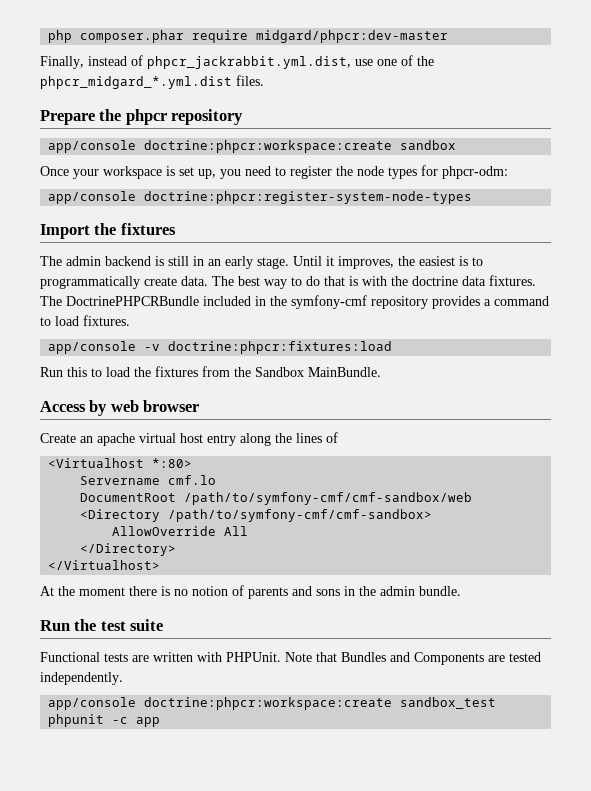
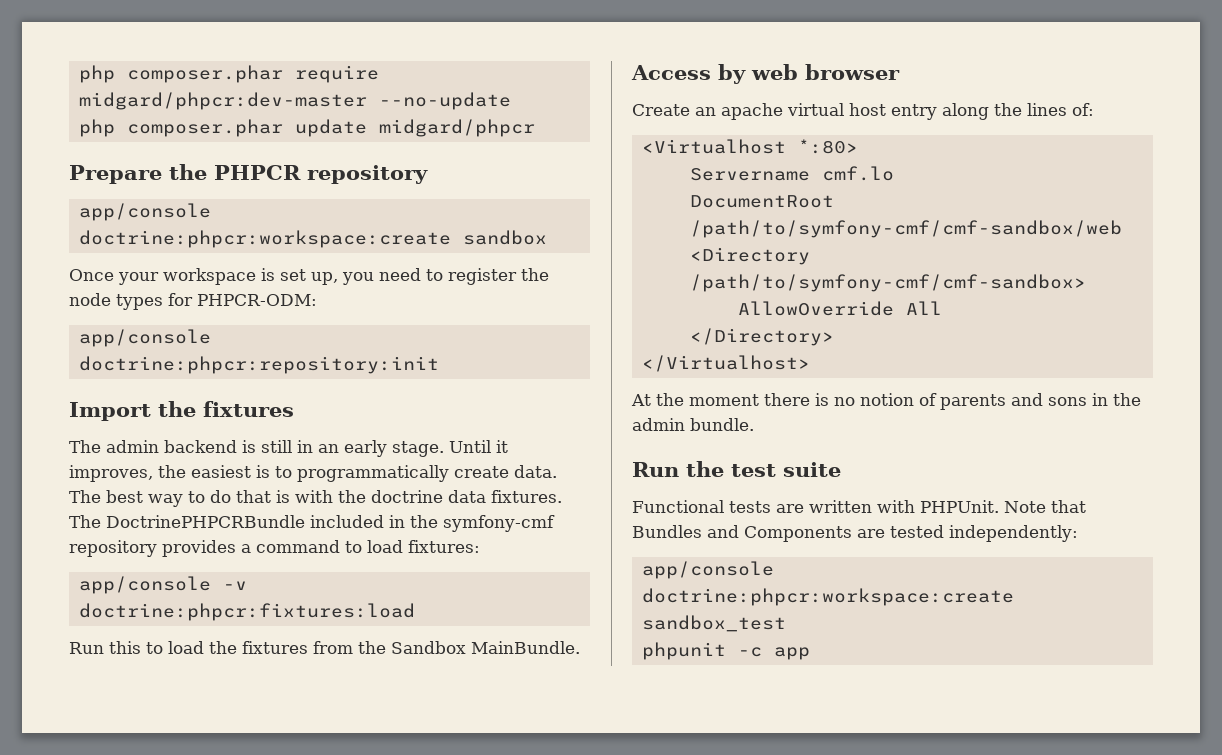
[40,55,434,69] [40,75,264,89] // Finally, instead of phpcr_jackrabbit.yml.dist, use one of the phpcr_midgard_*.yml.dist files. -> [378,92,511,110] [78,119,535,137] --no-update // php composer.phar update midgard/phpcr
[125,109,167,125] phpcr -> [214,165,301,180] PHPCR
[442,166,508,179] [48,191,473,204] phpcr-odm: // app/console doctrine:phpcr:register-system-node-types -> [197,294,317,306] [78,329,211,347] [78,356,439,374] PHPCR-ODM: // app/console doctrine:phpcr:repository:init
[83,315,130,326] fixtures. -> [408,540,480,553] fixtures:
[326,432,338,443] of -> [1072,103,1094,116] of:
[40,672,123,685] independently. -> [949,525,1078,542] independently:

